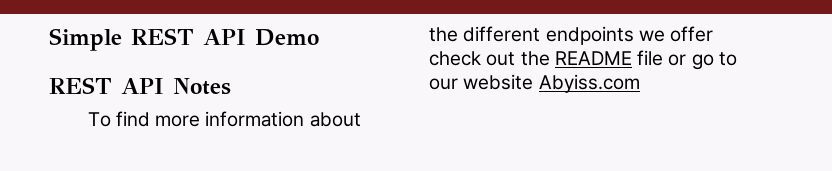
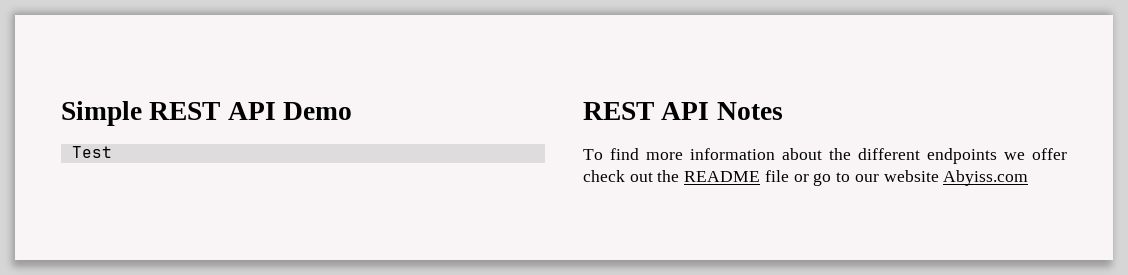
(319, 37) none -> [71,146,112,158] // Test

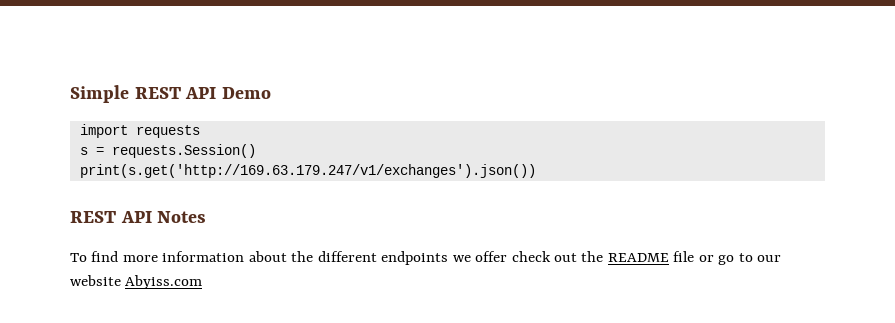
[71,146,112,158] Test -> [79,124,200,138] [79,144,256,158] [79,164,536,178] import requests // s = requests.Session() // print(s.get('http://169.63.179.247/v1/exchanges').json())

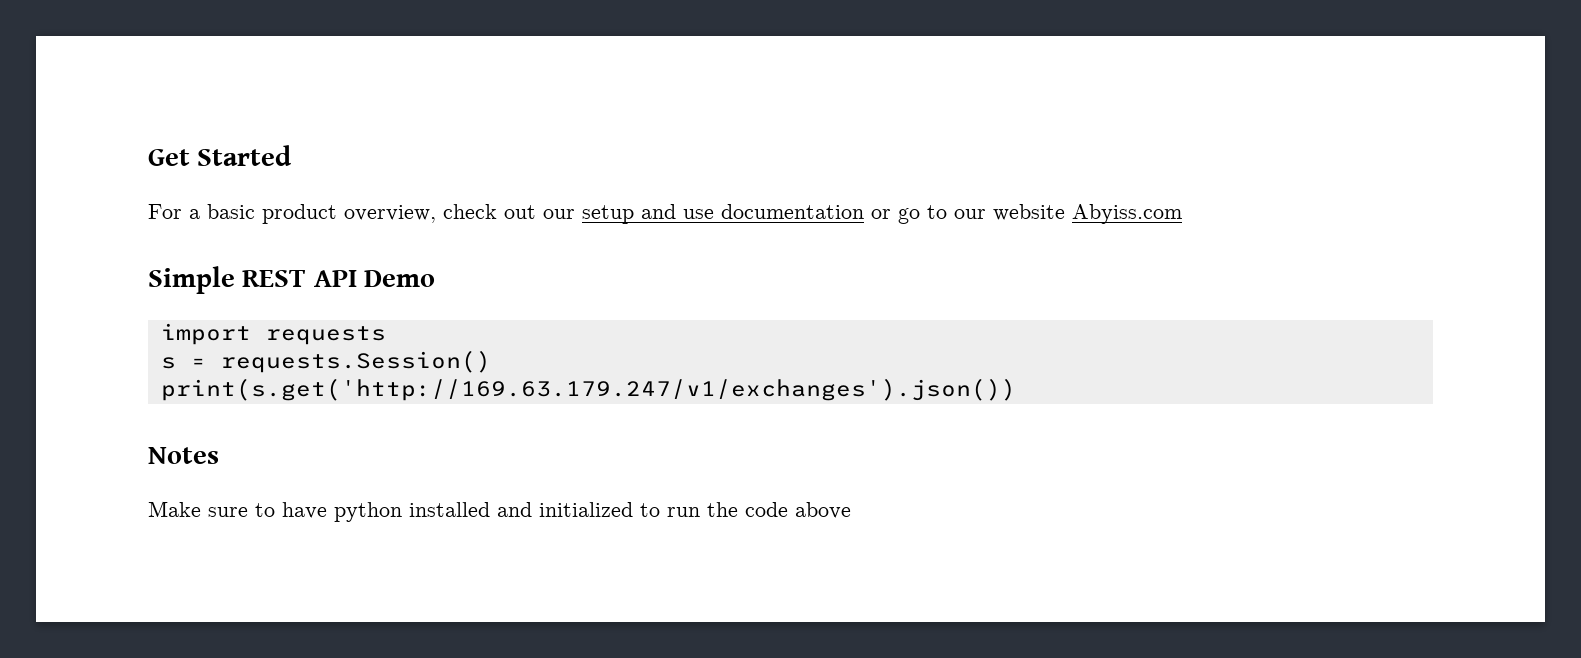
(70, 94) none -> [148,145,293,166] [148,204,1182,224] Get Started // For a basic product overview, check out our setup and use documentation or go to our website Abyiss.com //
[70,211,152,223] REST API -> (1016, 389) none
[70,251,782,265] [70,275,203,289] To find more information about the different endpoints we offer check out the README file or go to our website Abyiss.com -> [148,501,851,522] Make sure to have python installed and initialized to run the code above

